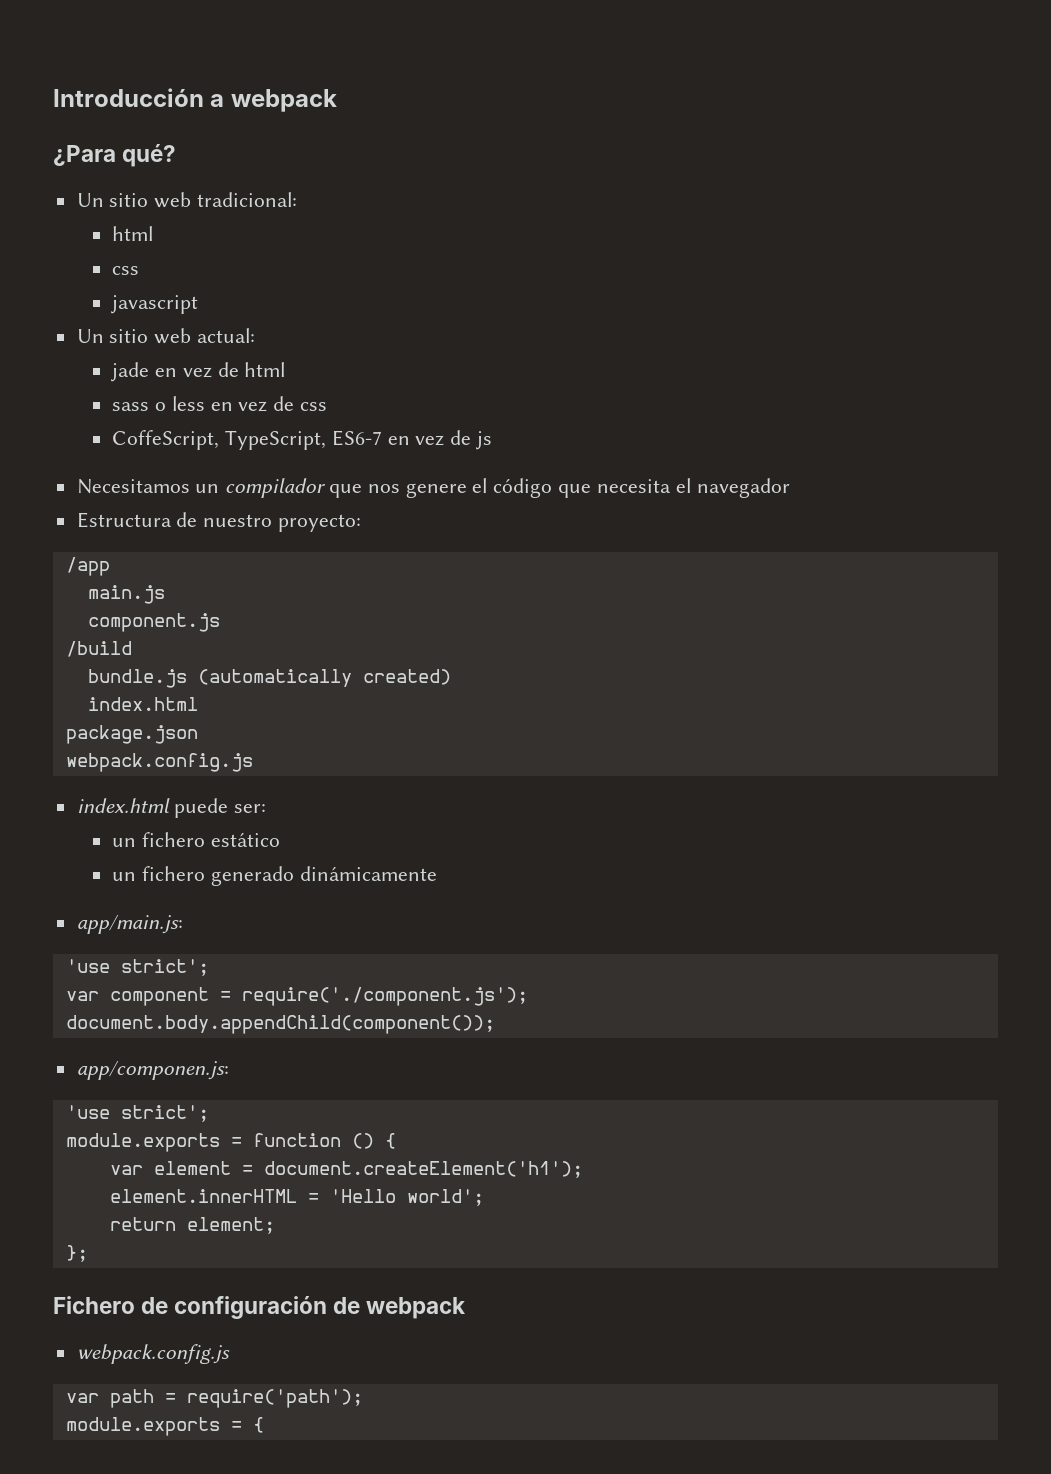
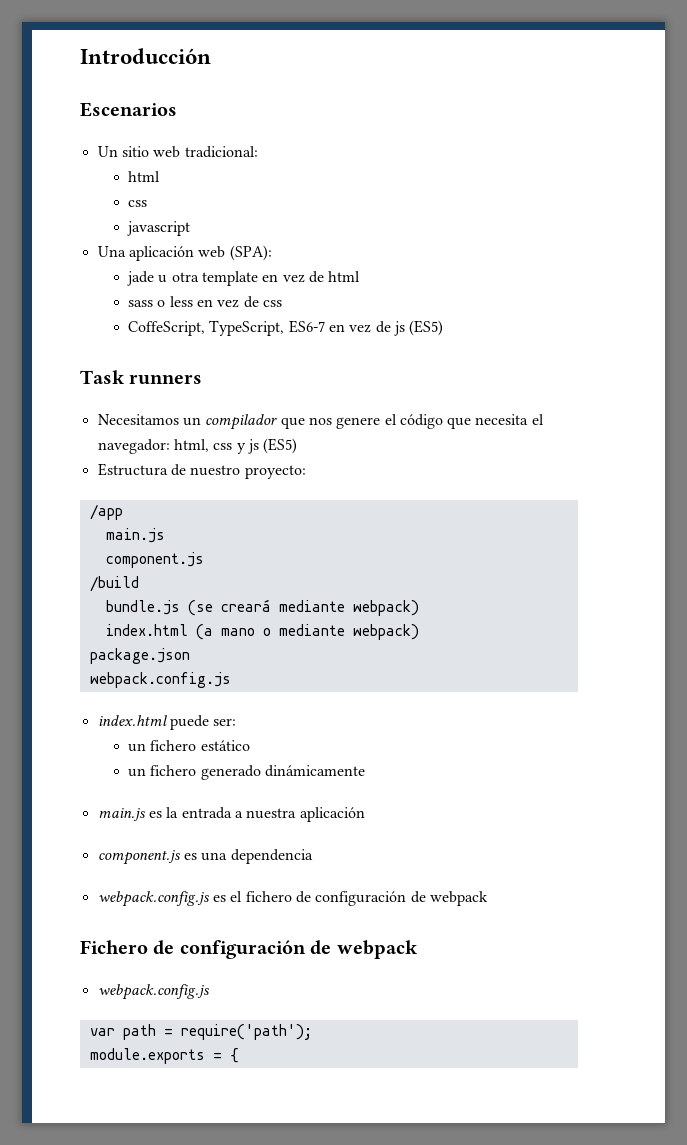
[210,89,337,112] [53,144,177,167] a webpack // ¿Para qué? -> [80,102,177,117] // Escenarios
[76,328,256,344] [111,362,150,382] Un sitio web actual: // jade -> [97,245,272,261] [127,271,258,286] Una aplicación web (SPA): // jade u otra template
(492, 440) none -> [409,320,444,336] [80,370,203,385] (ES5) // Task runners
[696,478,790,498] navegador -> [97,438,298,454] navegador: html, css y js (ES5)
[197,669,451,687] [87,697,198,711] (automatically created) // index.html -> [187,599,419,616] [105,624,419,640] (se creará mediante webpack) // index.html (a mano o mediante webpack)
[76,915,183,934] [65,959,209,976] [65,987,528,1006] [65,1015,495,1034] [76,1061,229,1080] [65,1105,209,1122] [65,1133,396,1152] [109,1161,583,1178] [109,1189,484,1206] [109,1217,275,1234] [65,1245,88,1262] app/main.js: // 'use strict'; // var component = require('./component.js'); // document.body.appendChild(component()); // app/componen.js: // 'use strict'; // module.exports = function () { // var element = document.createElement('h1'); // element.innerHTML = 'Hello world'; // return element; // }; -> [97,807,365,822] [97,849,313,865] [97,891,488,907] main.js es la entrada a nuestra aplicación // component.js es una dependencia // webpack.config.js es el fichero de configuración de webpack

